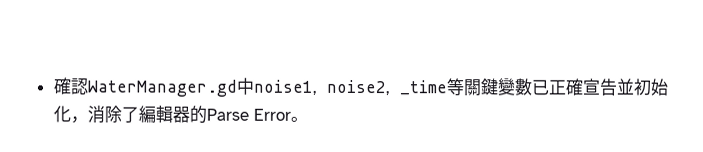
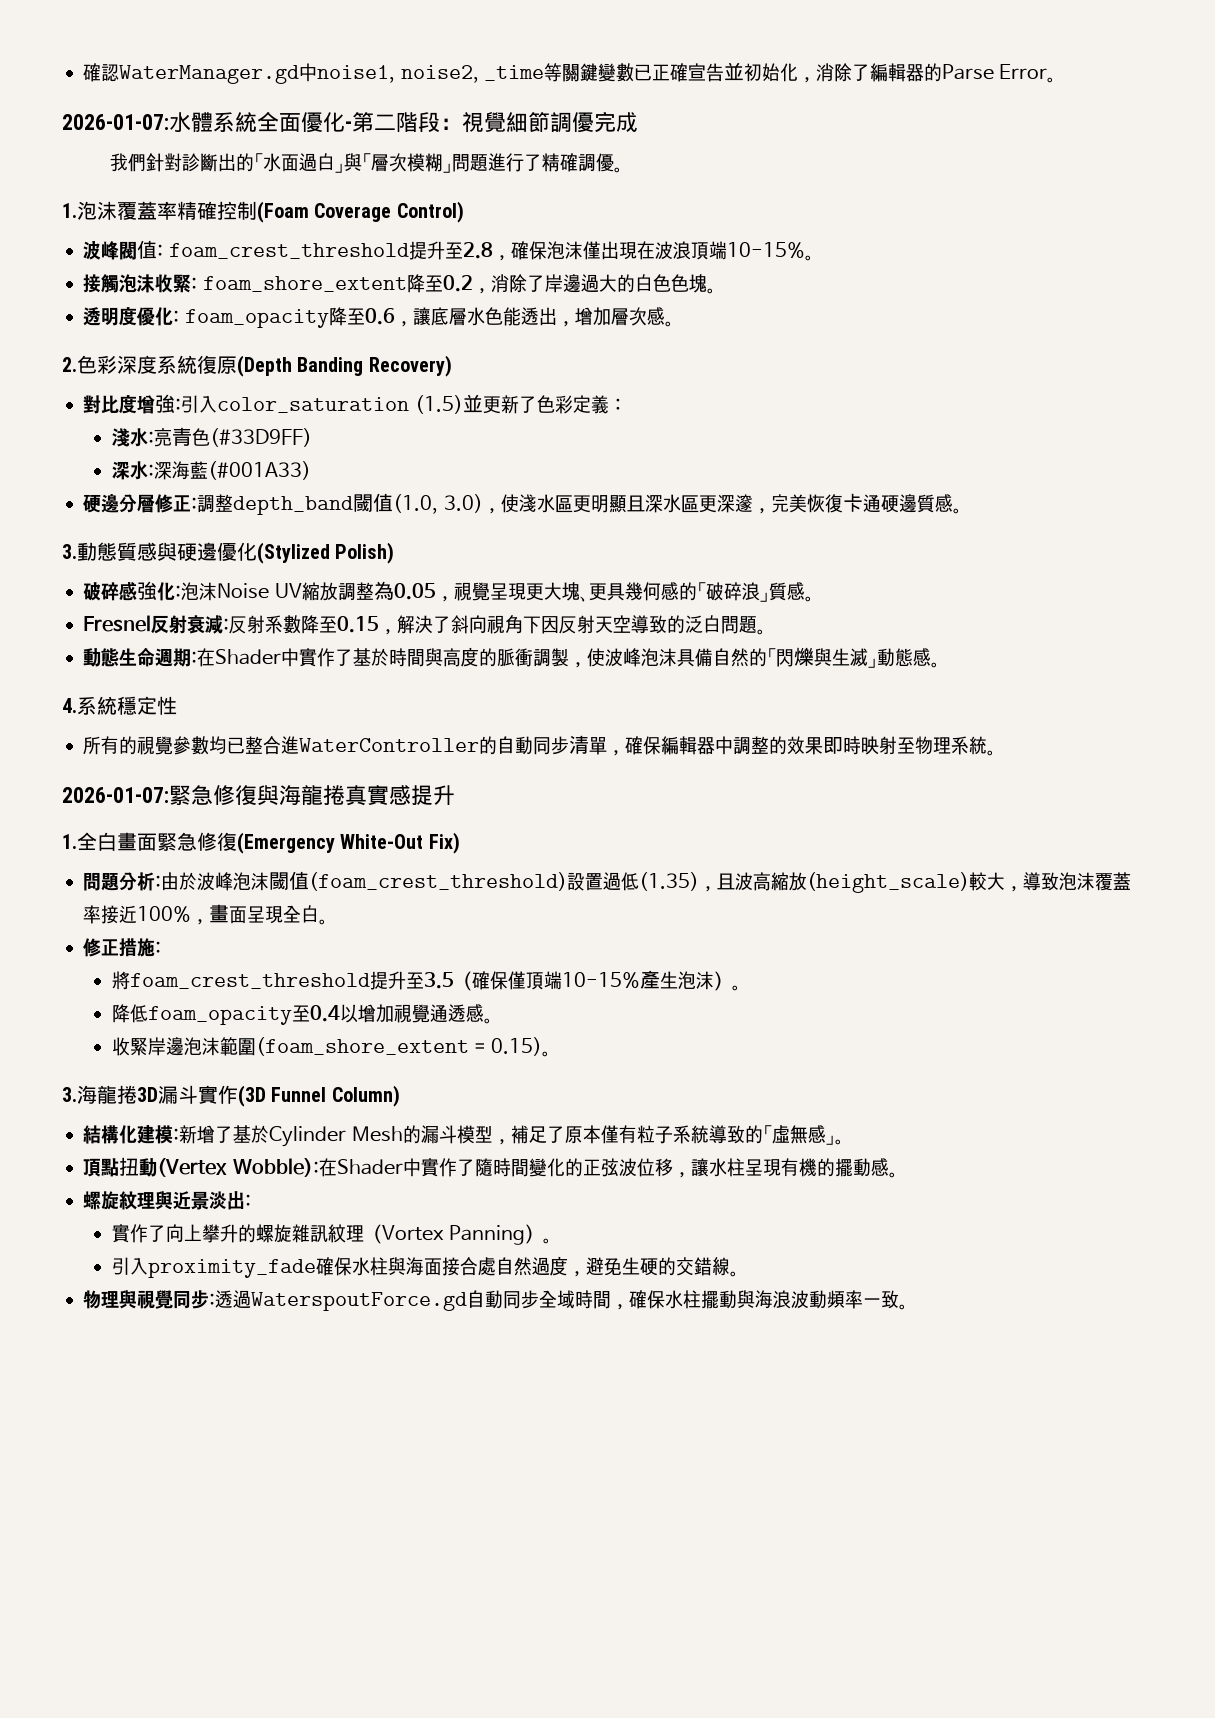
(308, 119) none -> [62,111,638,133] [110,153,624,173] [62,201,464,223] [83,240,814,261] [83,274,716,294] [83,307,674,328] [62,355,452,377] [83,394,627,414] [111,427,312,447] [111,461,311,480] [83,493,962,515] [62,542,395,564] [83,581,814,602] [83,615,767,635] [83,647,941,668] [62,696,177,715] [83,735,997,756] [62,785,455,806] [62,832,460,854] [83,871,1132,893] [83,904,329,925] [83,938,162,957] [111,970,741,991] [111,1004,493,1025] [111,1037,552,1057] [62,1085,400,1107] [82,1125,844,1147] [83,1157,898,1178] [83,1191,252,1210] [111,1224,553,1245] [111,1256,739,1278] [83,1290,909,1311] // 2026-01-07:水體系統全面優化-第二階段：視覺細節調優完成 // 我們針對診斷出的「水面過白」與「層次模糊」問題進行了精確調優。 // 1.泡沫覆蓋率精確控制(Foam Coverage Control) // 波峰閥值: foam_crest_threshold提升至2.8，確保泡沫僅出現在波浪頂端10-15%。 // 接觸泡沫收緊: foam_shore_extent降至0.2，消除了岸邊過大的白色色塊。 // 透明度優化: foam_opacity降至0.6，讓底層水色能透出，增加層次感。 // 2.色彩深度系統復原(Depth Banding Recovery) // 對比度增強:引入color_saturation (1.5)並更新了色彩定義： // 淺水:亮青色(#33D9FF) // 深水:深海藍(#001A33) // 硬邊分層修正:調整depth_band閾值(1.0, 3.0)，使淺水區更明顯且深水區更深邃，完美恢復卡通硬邊質感。 // 3.動態質感與硬邊優化(Stylized Polish) // 破碎感強化:泡沫Noise UV縮放調整為0.05，視覺呈現更大塊、更具幾何感的「破碎浪」質感。 // Fresnel反射衰減:反射系數降至0.15，解決了斜向視角下因反射天空導致的泛白問題。 // 動態生命週期:在Shader中實作了基於時間與高度的脈衝調製，使波峰泡沫具備自然的「閃爍與生滅」動態感。 // 4.系統穩定性 // 所有的視覺參數均已整合進WaterController的自動同步清單，確保編輯器中調整的效果即時映射至物理系統。 // 2026-01-07:緊急修復與海龍捲真實感提升 // 1.全白畫面緊急修復(Emergency White-Out Fix) // 問題分析:由於波峰泡沫閾值(foam_crest_threshold)設置過低(1.35)，且波高縮放(height_scale)較大，導致泡沫覆蓋率接近100%，畫面呈現全白。 // 修正措施: // 將foam_crest_threshold提升至3.5（確保僅頂端10-15%產生泡沫）。 // 降低foam_opacity至0.4以增加視覺通透感。 // 收緊岸邊泡沫範圍(foam_shore_extent = 0.15)。 // 3.海龍捲3D漏斗實作(3D Funnel Column) // 結構化建模:新增了基於Cylinder Mesh的漏斗模型，補足了原本僅有粒子系統導致的「虛無感」。 // 頂點扭動(Vertex Wobble):在Shader中實作了隨時間變化的正弦波位移，讓水柱呈現有機的擺動感。 // 螺旋紋理與近景淡出: // 實作了向上攀升的螺旋雜訊紋理（Vortex Panning）。 // 引入proximity_fade確保水柱與海面接合處自然過度，避免生硬的交錯線。 // 物理與視覺同步:透過WaterspoutForce.gd自動同步全域時間，確保水柱擺動與海浪波動頻率一致。

